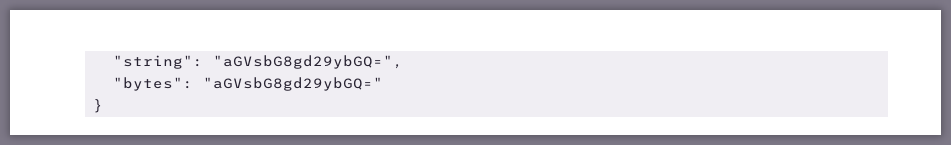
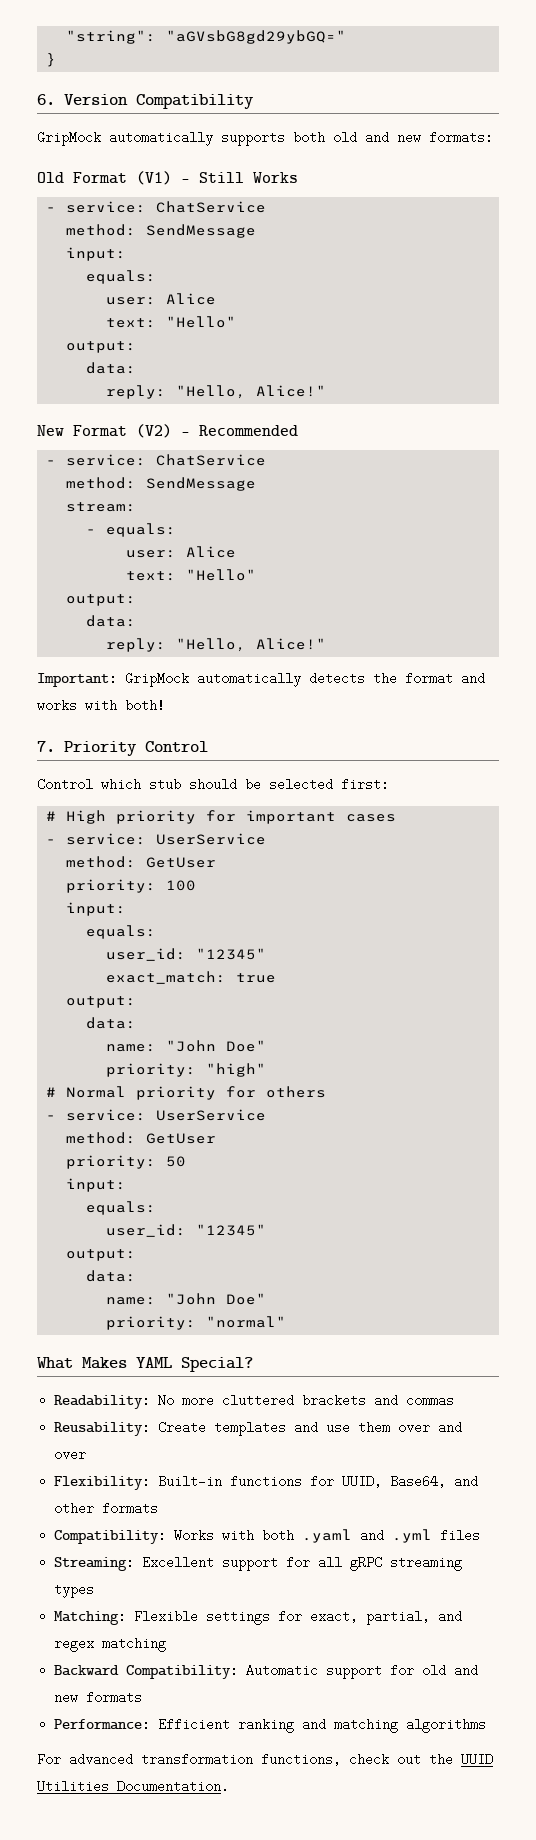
[213,55,404,69] [113,77,194,91] "aGVsbG8gd29ybGQ=", // "bytes": -> (157, 37) none
(104, 106) none -> [37,94,254,109] [37,131,493,146] [37,171,298,185] [46,201,267,213] [66,224,257,238] [66,247,127,261] [86,270,157,284] [106,293,217,305] [106,316,237,328] [66,341,137,353] [86,362,137,374] [106,385,327,399] [37,424,298,438] [46,454,267,466] [66,477,257,491] [66,502,137,512] [86,523,177,537] [126,546,237,558] [126,569,257,581] [66,594,137,606] [86,615,137,627] [106,638,327,652] [37,672,485,687] [37,699,165,712] [37,741,208,756] [37,778,389,791] [46,810,397,824] [46,833,267,845] [66,856,217,868] [66,879,197,893] [66,902,127,916] [86,925,157,939] [106,948,267,961] [106,971,277,984] [66,996,137,1008] [86,1017,137,1029] [106,1040,267,1052] [106,1063,267,1077] [46,1086,327,1100] [46,1109,267,1121] [66,1132,217,1144] [66,1155,187,1169] [66,1178,127,1192] [86,1201,157,1215] [106,1224,267,1237] [66,1249,137,1261] [86,1270,137,1282] [106,1293,267,1305] [106,1316,287,1330] [37,1357,253,1372] [54,1394,455,1409] [54,1421,463,1436] [54,1448,87,1461] [54,1475,479,1490] [54,1502,159,1515] [54,1529,481,1544] [54,1556,463,1571] [54,1583,95,1598] [54,1610,463,1625] [54,1637,167,1652] [54,1664,479,1679] [54,1691,143,1704] [54,1718,487,1733] [37,1753,493,1766] [37,1780,229,1793] // 6. Version Compatibility // GripMock automatically supports both old and new formats: // Old Format (V1) - Still Works // - service: ChatService // method: SendMessage // input: // equals: // user: Alice // text: "Hello" // output: // data: // reply: "Hello, Alice!" // New Format (V2) - Recommended // - service: ChatService // method: SendMessage // stream: // - equals: // user: Alice // text: "Hello" // output: // data: // reply: "Hello, Alice!" // Important: GripMock automatically detects the format and works with both! // 7. Priority Control // Control which stub should be selected first: // # High priority for important cases // - service: UserService // method: GetUser // priority: 100 // input: // equals: // user_id: "12345" // exact_match: true // output: // data: // name: "John Doe" // priority: "high" // # Normal priority for others // - service: UserService // method: GetUser // priority: 50 // input: // equals: // user_id: "12345" // output: // data: // name: "John Doe" // priority: "normal" // What Makes YAML Special? // Readability: No more cluttered brackets and commas // Reusability: Create templates and use them over and over // Flexibility: Built-in functions for UUID, Base64, and other formats // Compatibility: Works with both .yaml and .yml files // Streaming: Excellent support for all gRPC streaming types // Matching: Flexible settings for exact, partial, and regex matching // Backward Compatibility: Automatic support for old and new formats // Performance: Efficient ranking and matching algorithms // For advanced transformation functions, check out the UUID Utilities Documentation.

